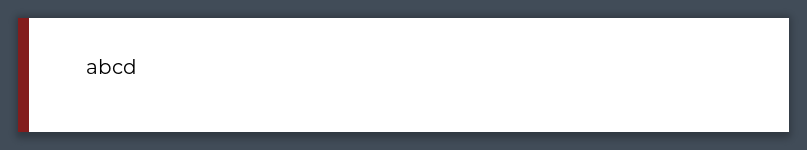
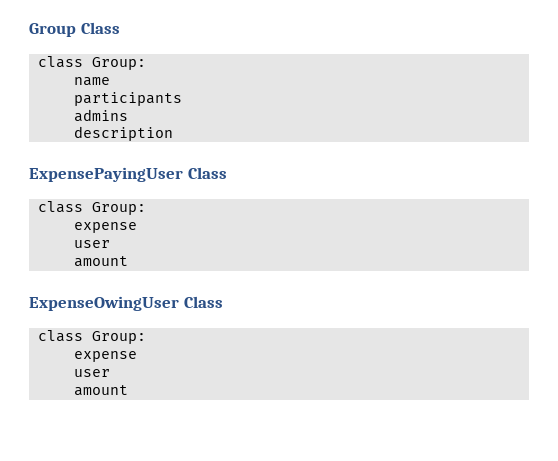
[86,59,137,74] abcd -> [29,22,120,37] [38,56,147,70] [74,77,111,86] [74,92,183,106] [74,109,129,122] [74,126,174,141] [29,167,227,182] [38,201,147,215] [74,222,138,233] [74,240,111,248] [74,256,129,267] [29,296,223,311] [38,330,147,344] [74,351,138,362] [74,369,111,377] [74,385,129,396] Group Class // class Group: // name // participants // admins // description // ExpensePayingUser Class // class Group: // expense // user // amount // ExpenseOwingUser Class // class Group: // expense // user // amount

